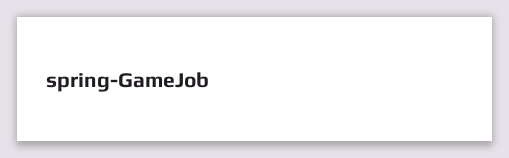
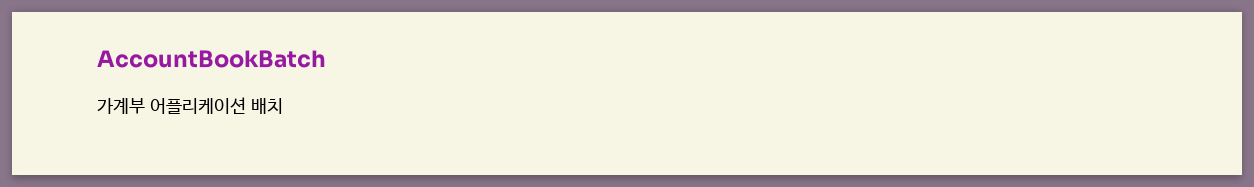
[46,72,209,92] spring-GameJob -> [97,50,326,68] [97,97,283,114] AccountBookBatch // 가계부 어플리케이션 배치

